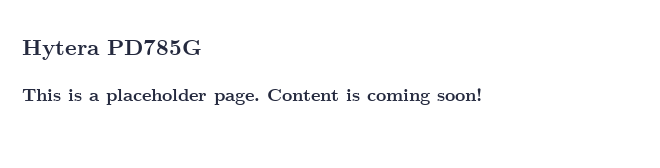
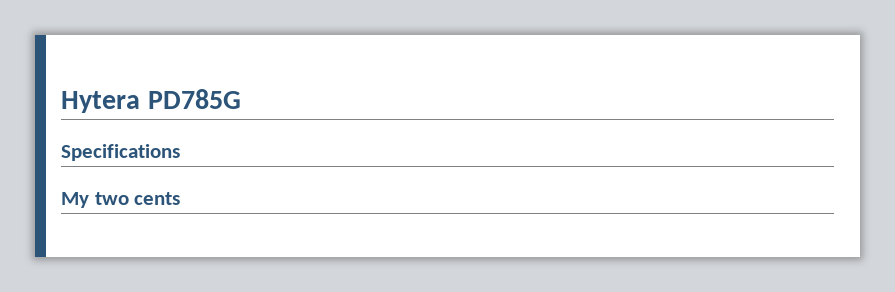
[22,88,482,105] This is a placeholder page. Content is coming soon! -> [61,144,180,161] [61,192,181,208] Specifications // My two cents

